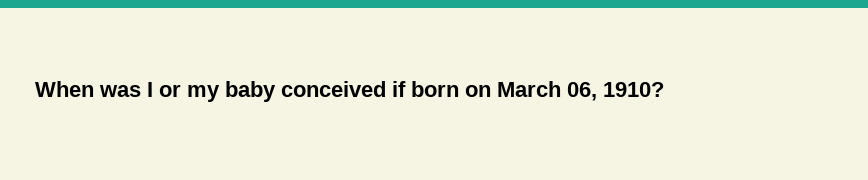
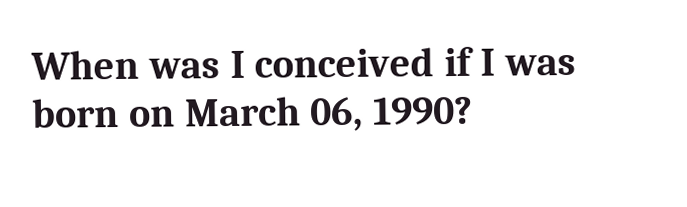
[159,81,406,102] or my baby conceived if -> [254,46,576,78] conceived if I was
[603,82,664,97] 1910? -> [372,95,474,126] 1990?

